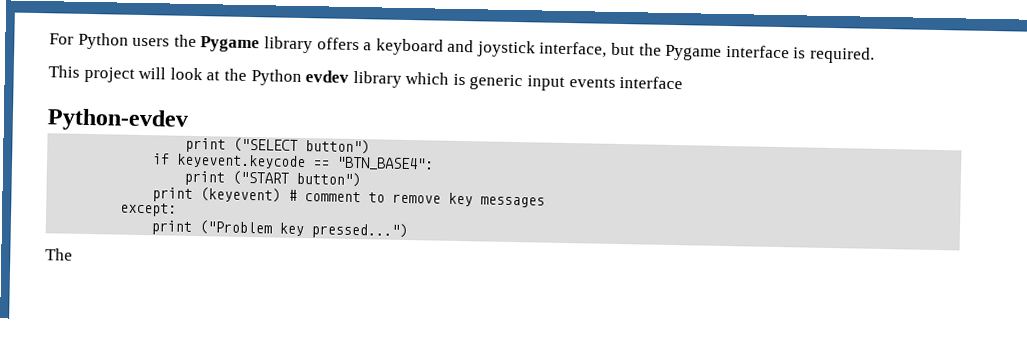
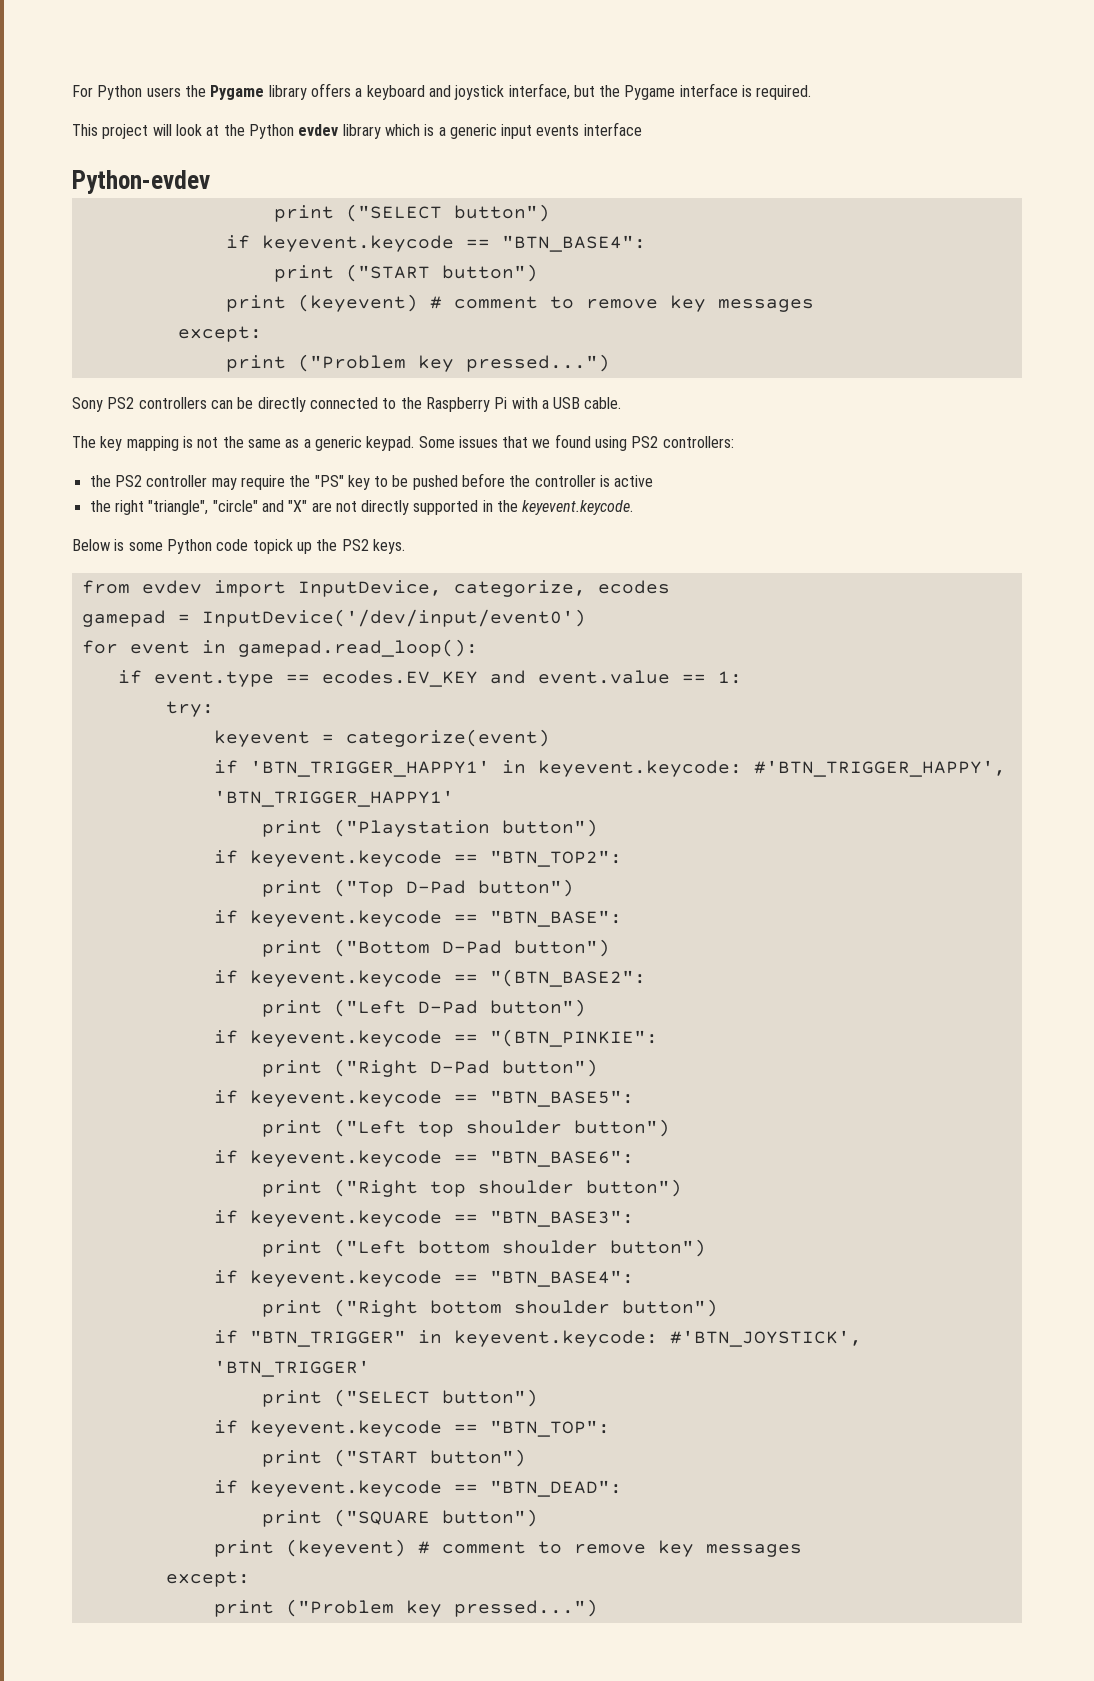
(466, 79) none -> [438,127,446,136] a
[45,248,73,261] The -> [72,397,622,412] [72,434,734,451] [89,473,654,490] [89,500,634,515] [72,539,405,554] [81,580,670,597] [81,609,586,627] [81,639,478,657] [117,670,742,687] [165,701,214,717] [213,729,550,747] [213,760,1006,777] [213,790,454,807] [261,819,598,837] [213,850,622,867] [261,879,574,897] [213,910,622,927] [261,939,610,957] [213,969,646,987] [261,999,586,1017] [213,1029,658,1047] [261,1059,598,1077] [213,1090,634,1107] [261,1119,670,1137] [213,1150,634,1167] [261,1179,682,1197] [213,1210,634,1227] [261,1239,706,1257] [213,1270,634,1287] [261,1299,718,1317] [213,1330,862,1347] [213,1360,370,1377] [261,1389,538,1407] [213,1420,610,1437] [261,1449,526,1467] [213,1480,622,1497] [261,1509,538,1527] [213,1539,802,1557] [165,1571,250,1587] [213,1599,598,1617] Sony PS2 controllers can be directly connected to the Raspberry Pi with a USB cable. // The key mapping is not the same as a generic keypad. Some issues that we found using PS2 controllers: // the PS2 controller may require the "PS" key to be pushed before the controller is active // the right "triangle", "circle" and "X" are not directly supported in the keyevent.keycode. // Below is some Python code topick up the PS2 keys. // from evdev import InputDevice, categorize, ecodes // gamepad = InputDevice('/dev/input/event0') // for event in gamepad.read_loop(): // if event.type == ecodes.EV_KEY and event.value == 1: // try: // keyevent = categorize(event) // if 'BTN_TRIGGER_HAPPY1' in keyevent.keycode: #'BTN_TRIGGER_HAPPY', 'BTN_TRIGGER_HAPPY1' // print ("Playstation button") // if keyevent.keycode == "BTN_TOP2": // print ("Top D-Pad button") // if keyevent.keycode == "BTN_BASE": // print ("Bottom D-Pad button") // if keyevent.keycode == "(BTN_BASE2": // print ("Left D-Pad button") // if keyevent.keycode == "(BTN_PINKIE": // print ("Right D-Pad button") // if keyevent.keycode == "BTN_BASE5": // print ("Left top shoulder button") // if keyevent.keycode == "BTN_BASE6": // print ("Right top shoulder button") // if keyevent.keycode == "BTN_BASE3": // print ("Left bottom shoulder button") // if keyevent.keycode == "BTN_BASE4": // print ("Right bottom shoulder button") // if "BTN_TRIGGER" in keyevent.keycode: #'BTN_JOYSTICK', 'BTN_TRIGGER' // print ("SELECT button") // if keyevent.keycode == "BTN_TOP": // print ("START button") // if keyevent.keycode == "BTN_DEAD": // print ("SQUARE button") // print (keyevent) # comment to remove key messages // except: // print ("Problem key pressed...")

